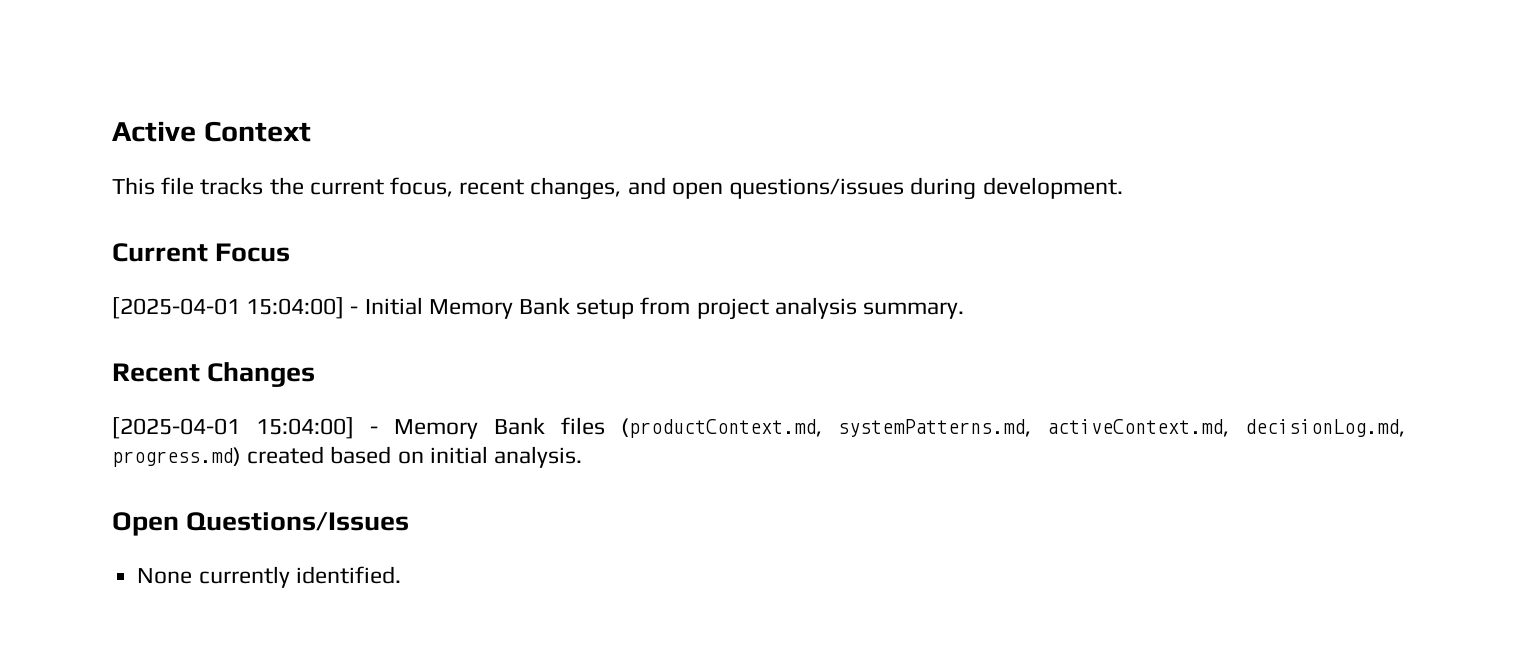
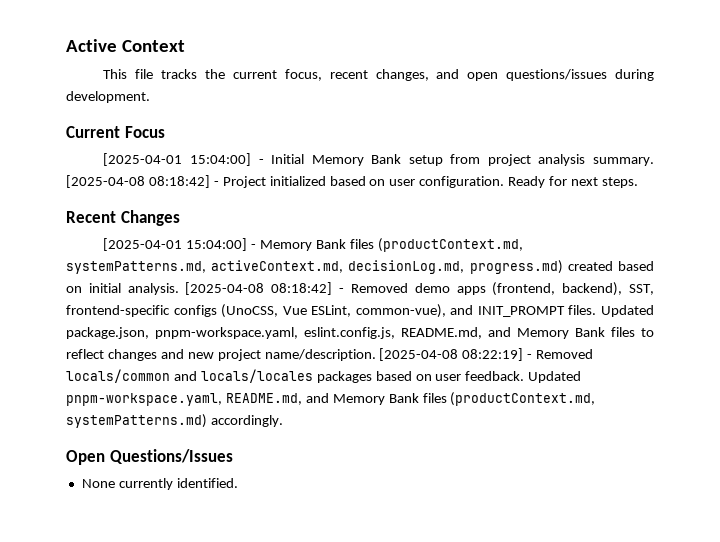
(965, 310) none -> [66,175,638,188] [2025-04-08 08:18:42] - Project initialized based on user configuration. Ready for next steps.
(583, 457) none -> [185,282,654,296] [66,304,654,318] [66,327,654,339] [66,348,594,361] [66,369,582,383] [66,392,596,406] [66,414,283,428] [2025-04-08 08:18:42] - Removed demo apps (frontend, backend), SST, frontend-specific configs (UnoCSS, Vue ESLint, common-vue), and INIT_PROMPT files. Updated package.json, pnpm-workspace.yaml, eslint.config.js, README.md, and Memory Bank files to reflect changes and new project name/description. [2025-04-08 08:22:19] - Removed locals/common and locals/locales packages based on user feedback. Updated pnpm-workspace.yaml, README.md, and Memory Bank files (productContext.md, systemPatterns.md) accordingly.

